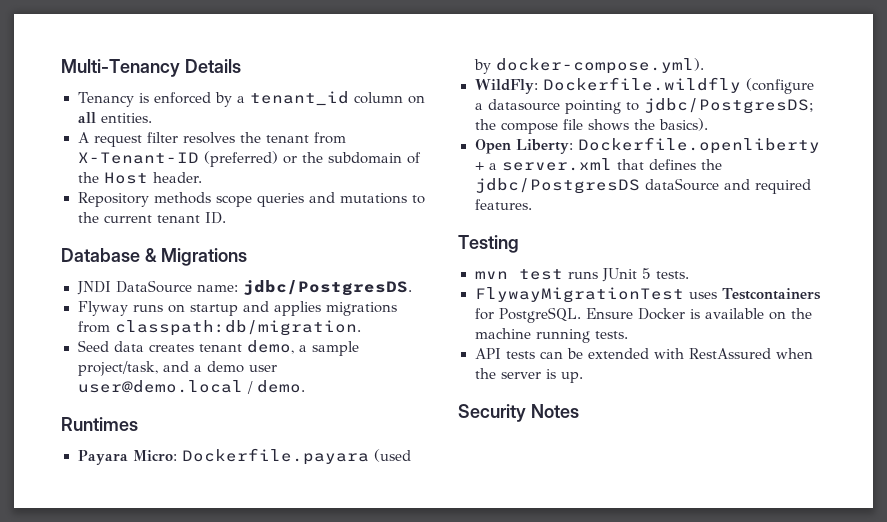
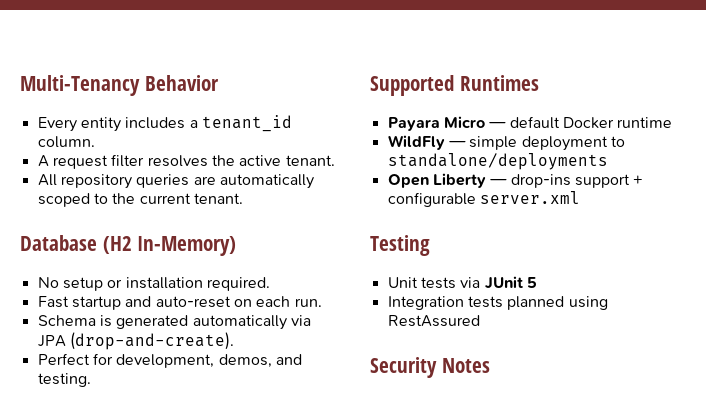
[184,59,241,73] [77,91,426,107] [77,112,152,123] Details // Tenancy is enforced by a tenant_id column on all entities. -> [144,75,219,91] [37,115,292,132] [37,136,95,148] Behavior // Every entity includes a tenant_id column.
[265,132,346,144] [77,151,421,167] [77,172,203,184] [77,192,407,207] tenant from X-Tenant-ID (preferred) or the subdomain of the Host header. // Repository methods scope queries and mutations -> [239,155,335,166] [37,174,314,189] [37,193,90,207] active tenant. // All repository queries are automatically scoped
[156,212,226,224] tenant ID. -> [193,193,243,204] tenant.
[144,248,247,266] [76,280,412,296] [77,301,397,316] [77,320,361,336] [77,340,359,356] [77,361,277,376] [77,380,305,394] [61,417,138,431] [77,448,411,465] [473,58,704,74] [474,77,814,94] [474,98,814,114] [474,118,708,134] [474,137,820,154] [474,158,722,171] [474,178,811,194] [474,199,532,210] [458,235,519,253] [474,268,689,282] [474,287,822,303] [474,307,812,323] [474,328,628,343] [474,348,813,359] [474,368,583,383] & Migrations // JNDI DataSource name: jdbc/PostgresDS. // Flyway runs on startup and applies migrations from classpath:db/migration. // Seed data creates tenant demo, a sample project/task, and a demo user user@demo.local / demo. // Runtimes // Payara Micro: Dockerfile.payara (used by docker-compose.yml). // WildFly: Dockerfile.wildfly (configure a datasource pointing to jdbc/PostgresDS; the compose file shows the basics). // Open Liberty: Dockerfile.openliberty + a server.xml that defines the jdbc/PostgresDS dataSource and required features. // Testing // mvn test runs JUnit 5 tests. // FlywayMigrationTest uses Testcontainers for PostgreSQL. Ensure Docker is available on the machine running tests. // API tests can be extended with RestAssured when the server is up. -> [102,236,237,256] [37,277,270,291] [37,296,322,310] [37,315,311,330] [37,332,234,350] [37,353,302,368] [37,373,91,387] [370,75,539,96] [387,116,673,131] [387,135,625,151] [387,153,608,170] [387,173,644,188] [387,191,580,207] [370,235,430,256] [387,276,537,289] [387,296,608,310] [387,315,480,327] (H2 In-Memory) // No setup or installation required. // Fast startup and auto-reset on each run. // Schema is generated automatically via JPA (drop-and-create). // Perfect for development, demos, and testing. // Supported Runtimes // Payara Micro — default Docker runtime // WildFly — simple deployment to standalone/deployments // Open Liberty — drop-ins support + configurable server.xml // Testing // Unit tests via JUnit 5 // Integration tests planned using RestAssured

